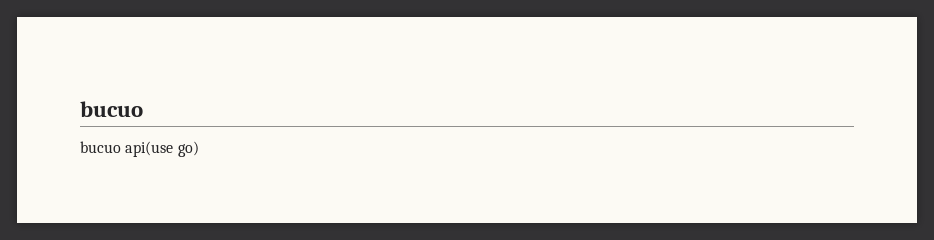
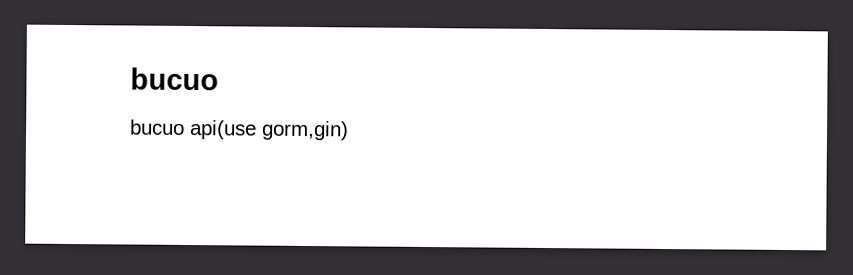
[177,141,199,157] go) -> [261,120,349,141] gorm,gin)

